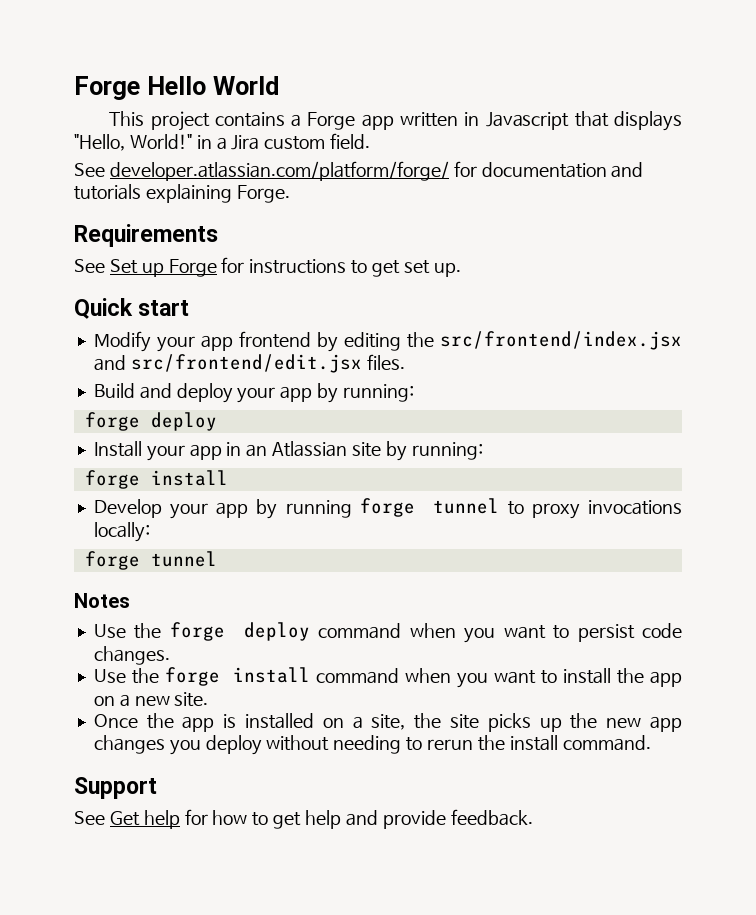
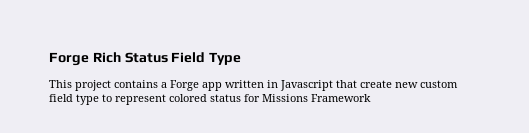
[74,76,279,100] Forge Hello World -> [49,52,242,66] Forge Rich Status Field Type
[613,111,682,131] [74,133,371,151] [74,161,644,181] [74,184,290,203] [74,224,218,247] [74,257,461,277] [74,298,190,319] [93,331,682,352] [93,354,405,373] [93,383,414,403] [84,412,217,431] [93,441,483,461] [84,470,228,489] [93,498,683,519] [93,522,150,542] [84,551,217,570] [74,593,130,608] [93,622,683,643] [93,646,170,665] [93,667,682,688] [93,692,209,707] [93,713,682,732] [93,735,651,755] [74,777,157,799] [74,809,533,829] displays "Hello, World!" in a Jira custom field. // See developer.atlassian.com/platform/forge/ for documentation and tutorials explaining Forge. // Requirements // See Set up Forge for instructions to get set up. // Quick start // Modify your app frontend by editing the src/frontend/index.jsx and src/frontend/edit.jsx files. // Build and deploy your app by running: // forge deploy // Install your app in an Atlassian site by running: // forge install // Develop your app by running forge tunnel to proxy invocations locally: // forge tunnel // Notes // Use the forge deploy command when you want to persist code changes. // Use the forge install command when you want to install the app on a new site. // Once the app is installed on a site, the site picks up the new app changes you deploy without needing to rerun the install command. // Support // See Get help for how to get help and provide feedback. -> [360,80,458,88] [49,94,371,105] create new custom field type to represent colored status for Missions Framework

